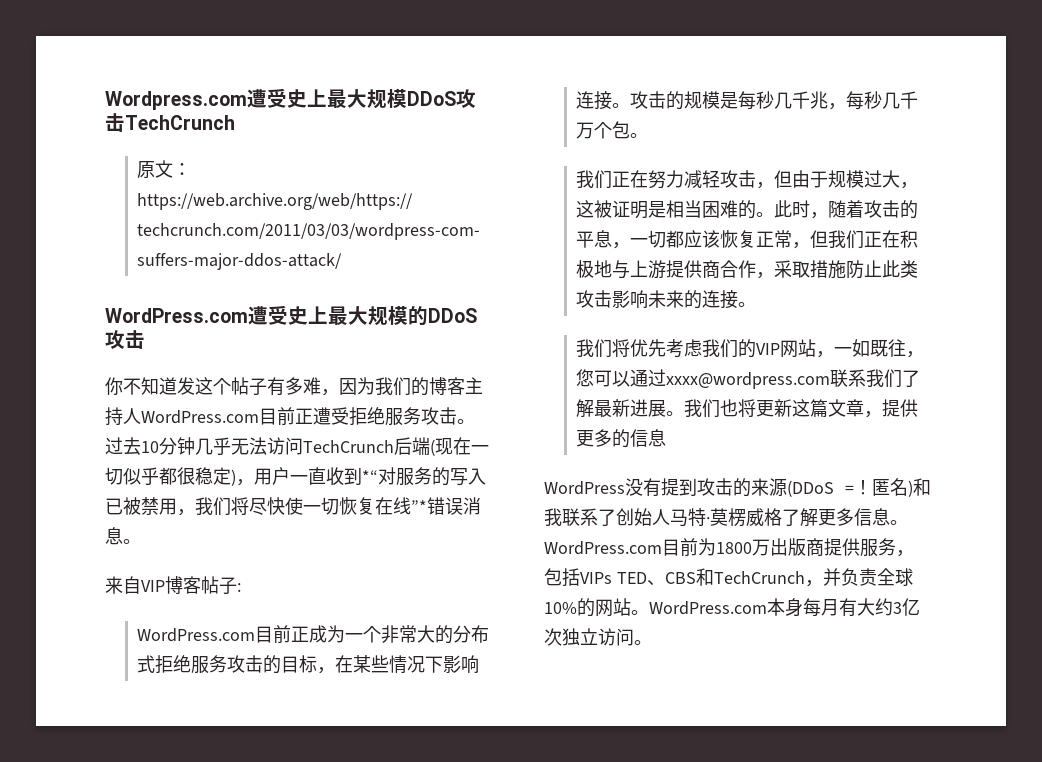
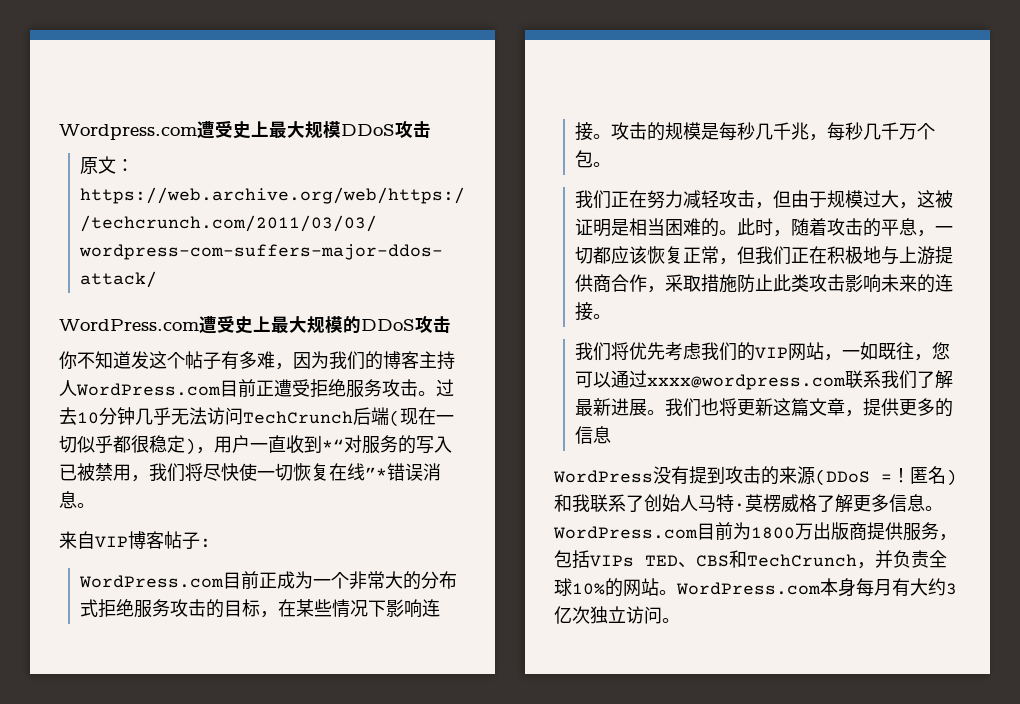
[125,115,235,130] TechCrunch -> (431, 129) none

